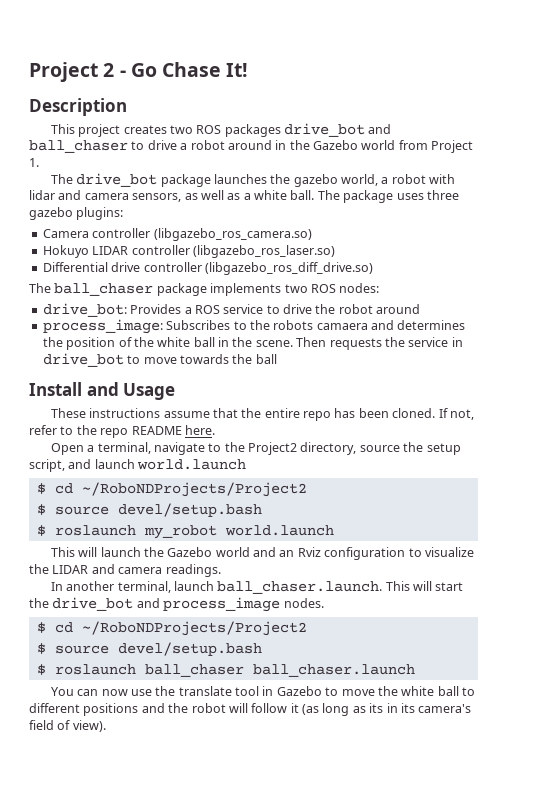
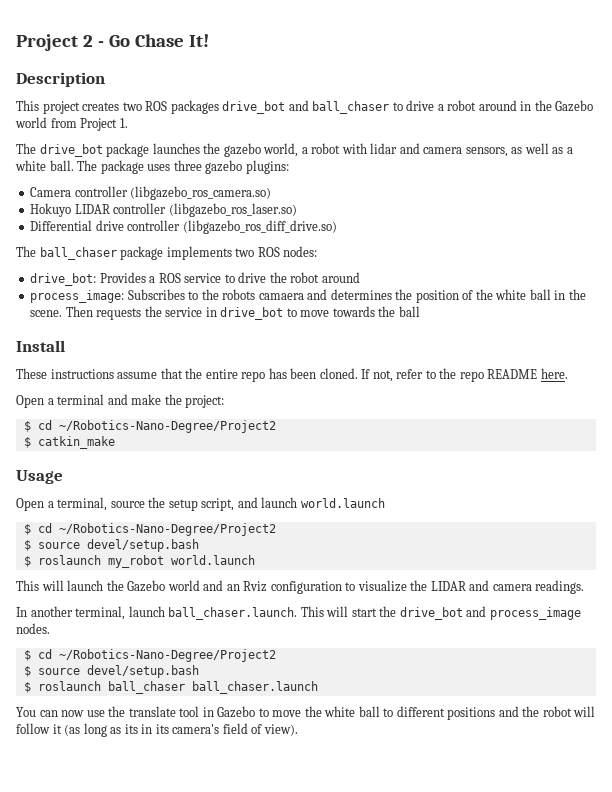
[86,382,176,400] and Usage -> (65, 346) none
[97,442,357,455] terminal, navigate to the Project2 directory, -> [57,394,225,408] [23,420,276,433] [23,436,115,449] [16,470,63,484] [16,497,108,511] terminal and make the project: // $ cd ~/Robotics-Nano-Degree/Project2 // $ catkin_make // Usage // Open a terminal,
[81,482,307,497] ~/RoboNDProjects/Project2 -> [58,523,276,536] ~/Robotics-Nano-Degree/Project2
[81,621,307,636] ~/RoboNDProjects/Project2 -> [58,649,276,662] ~/Robotics-Nano-Degree/Project2

